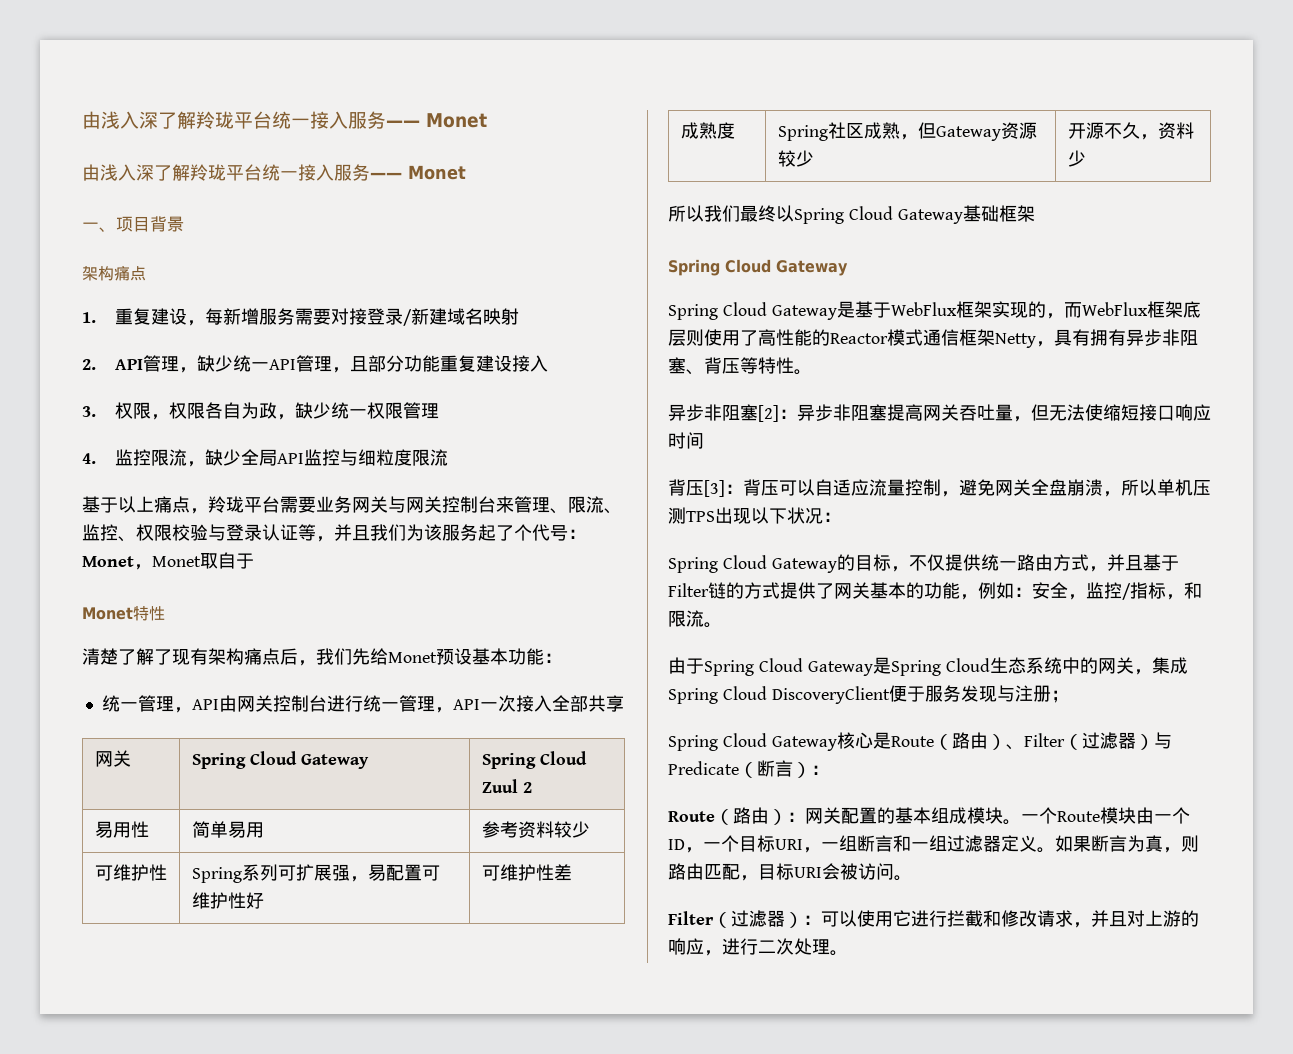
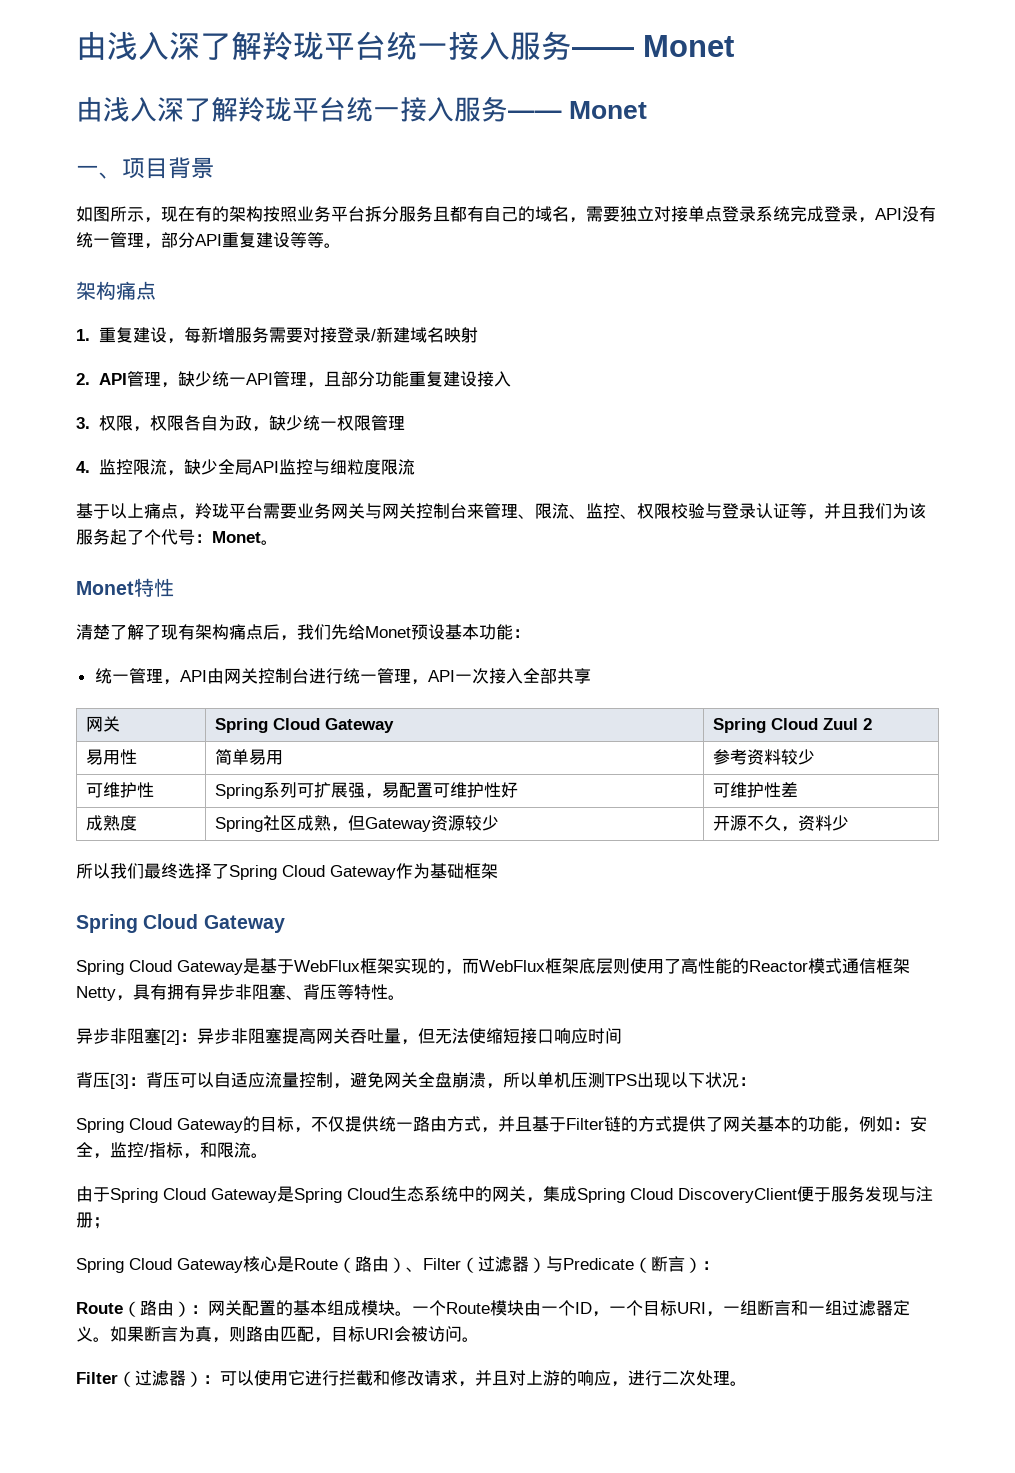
(184, 224) none -> [76,206,936,223] [76,232,341,249] // 如图所示，现在有的架构按照业务平台拆分服务且都有自己的域名，需要独立对接单点登录系统完成登录，API没有统一管理，部分API重复建设等等。
[134,552,254,570] ，Monet取自于 -> [261,540,278,545] 。
[776,205,963,224] 以Spring Cloud Gateway -> [178,863,430,880] 选择了Spring Cloud Gateway作为

